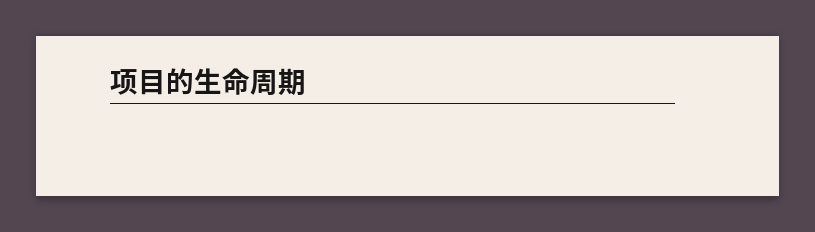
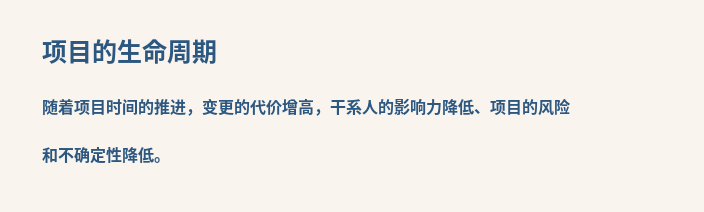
(306, 82) none -> [42,98,570,116] [42,146,170,164] // 随着项目时间的推进，变更的代价增高，干系人的影响力降低、项目的风险 // 和不确定性降低。

